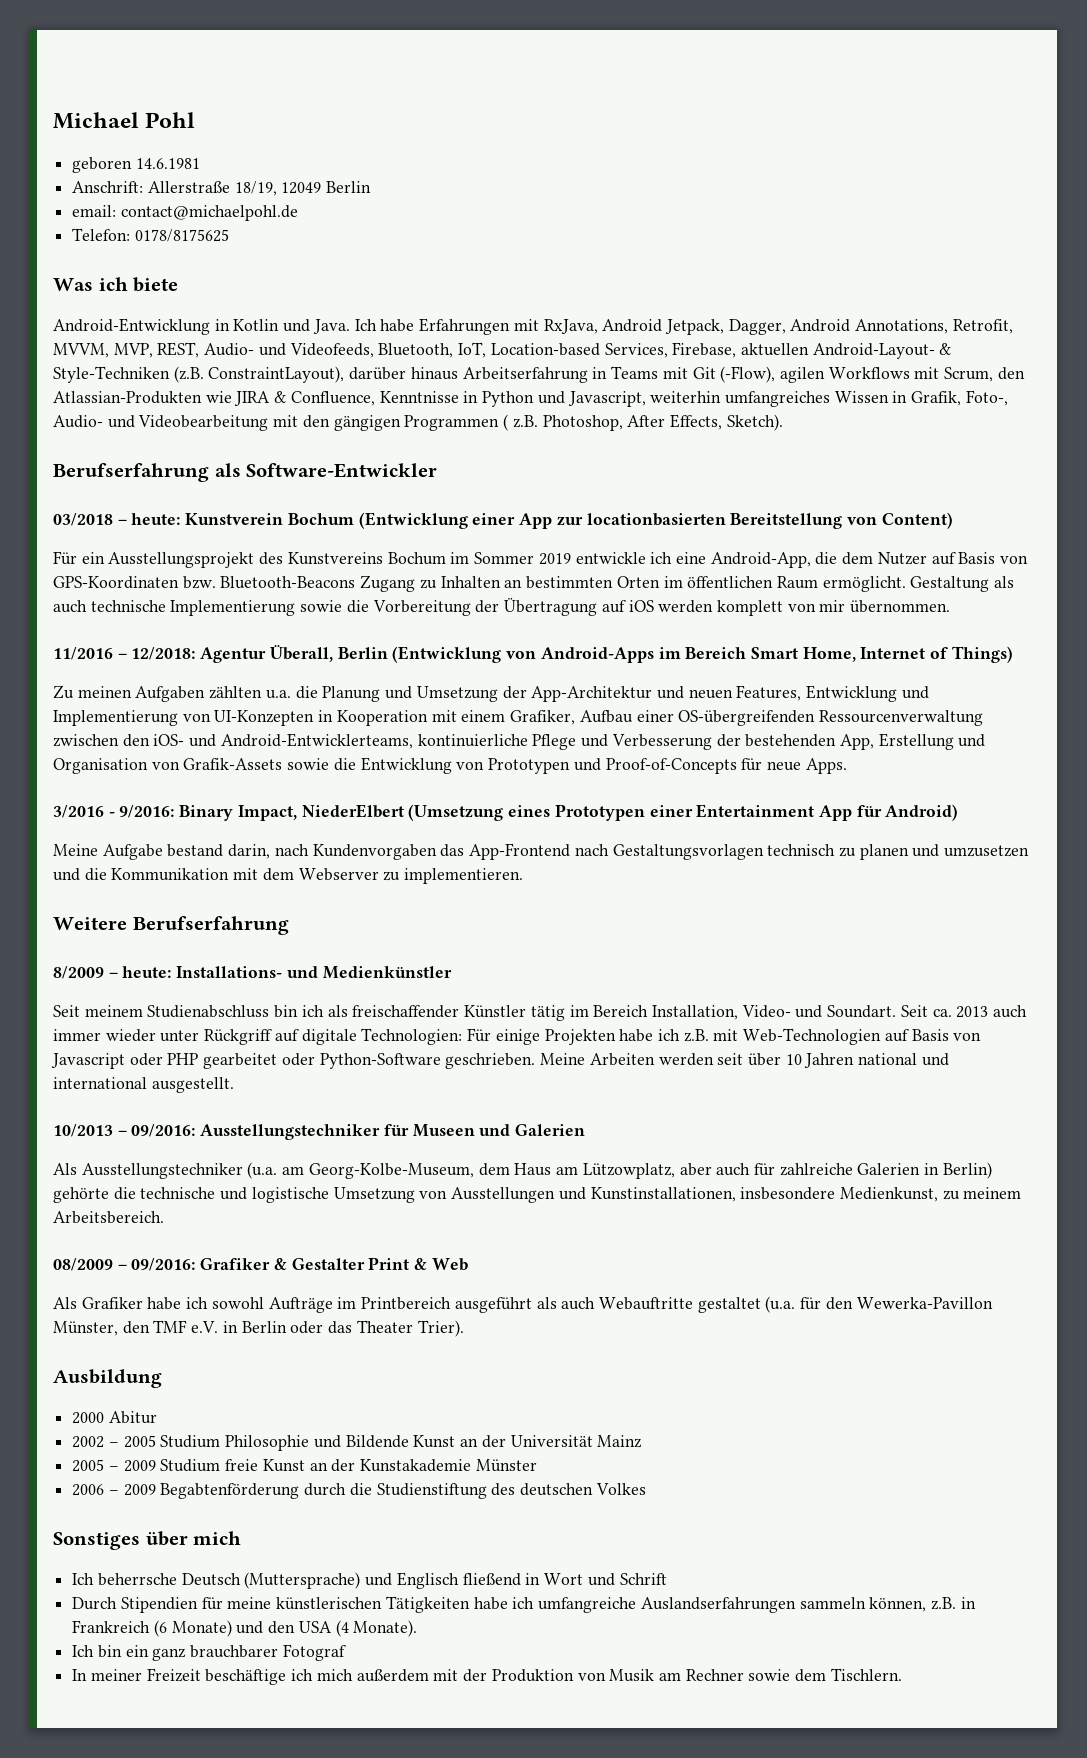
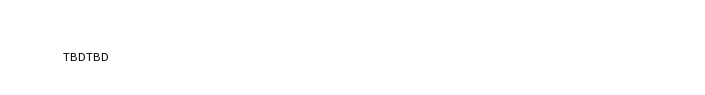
[53,112,196,129] [72,157,200,173] [72,181,372,196] [72,205,298,221] [72,228,229,242] [53,277,179,292] [53,318,1013,335] [53,342,952,359] [53,366,1025,383] [53,390,1008,407] [53,414,783,431] [53,463,438,482] [53,512,953,529] [53,551,1029,568] [53,575,1015,592] [53,598,951,616] [53,645,1013,663] [53,685,929,702] [53,710,983,726] [53,733,986,750] [53,757,847,774] [53,804,959,821] [53,843,1030,860] [53,868,524,884] [53,916,289,935] [53,966,452,979] [53,1005,1028,1021] [53,1028,982,1045] [51,1053,949,1069] [53,1077,234,1093] [53,1124,586,1140] [53,1162,992,1179] [53,1187,1022,1203] [53,1211,164,1224] [53,1257,468,1271] [53,1296,993,1313] [53,1320,464,1337] [53,1369,162,1388] [72,1411,157,1424] [72,1435,643,1451] [72,1459,537,1472] [72,1483,646,1499] [53,1531,242,1550] [72,1572,667,1589] [72,1596,976,1613] [72,1620,418,1637] [72,1644,346,1661] [72,1668,902,1685] Michael Pohl // geboren 14.6.1981 // Anschrift: Allerstraße 18/19, 12049 Berlin // email: contact@michaelpohl.de // Telefon: 0178/8175625 // Was ich biete // Android-Entwicklung in Kotlin und Java. Ich habe Erfahrungen mit RxJava, Android Jetpack, Dagger, Android Annotations, Retrofit, MVVM, MVP, REST, Audio- und Videofeeds, Bluetooth, IoT, Location-based Services, Firebase, aktuellen Android-Layout- & Style-Techniken (z.B. ConstraintLayout), darüber hinaus Arbeitserfahrung in Teams mit Git (-Flow), agilen Workflows mit Scrum, den Atlassian-Produkten wie JIRA & Confluence, Kenntnisse in Python und Javascript, weiterhin umfangreiches Wissen in Grafik, Foto-, Audio- und Videobearbeitung mit den gängigen Programmen ( z.B. Photoshop, After Effects, Sketch). // Berufserfahrung als Software-Entwickler // 03/2018 – heute: Kunstverein Bochum (Entwicklung einer App zur locationbasierten Bereitstellung von Content) // Für ein Ausstellungsprojekt des Kunstvereins Bochum im Sommer 2019 entwickle ich eine Android-App, die dem Nutzer auf Basis von GPS-Koordinaten bzw. Bluetooth-Beacons Zugang zu Inhalten an bestimmten Orten im öffentlichen Raum ermöglicht. Gestaltung als auch technische Implementierung sowie die Vorbereitung der Übertragung auf iOS werden komplett von mir übernommen. // 11/2016 – 12/2018: Agentur Überall, Berlin (Entwicklung von Android-Apps im Bereich Smart Home, Internet of Things) // Zu meinen Aufgaben zählten u.a. die Planung und Umsetzung der App-Architektur und neuen Features, Entwicklung und Implementierung von UI-Konzepten in Kooperation mit einem Grafiker, Aufbau einer OS-übergreifenden Ressourcenverwaltung zwischen den iOS- und Android-Entwicklerteams, kontinuierliche Pflege und Verbesserung der bestehenden App, Erstellung und Organisation von Grafik-Assets sowie die Entwicklung von Prototypen und Proof-of-Concepts für neue Apps. // 3/2016 - 9/2016: Binary Impact, NiederElbert (Umsetzung eines Prototypen einer Entertainment App für Android) // Meine Aufgabe bestand darin, nach Kundenvorgaben das App-Frontend nach Gestaltungsvorlagen technisch zu planen und umzusetzen und die Kommunikation mit dem Webserver zu implementieren. // Weitere Berufserfahrung // 8/2009 – heute: Installations- und Medienkünstler // Seit meinem Studienabschluss bin ich als freischaffender Künstler tätig im Bereich Installation, Video- und Soundart. Seit ca. 2013 auch immer wieder unter Rückgriff auf digitale Technologien: Für einige Projekten habe ich z.B. mit Web-Technologien auf Basis von Javascript oder PHP gearbeitet oder Python-Software geschrieben. Meine Arbeiten werden seit über 10 Jahren national und international ausgestellt. // 10/2013 – 09/2016: Ausstellungstechniker für Museen und Galerien // Als Ausstellungstechniker (u.a. am Georg-Kolbe-Museum, dem Haus am Lützowplatz, aber auch für zahlreiche Galerien in Berlin) gehörte die technische und logistische Umsetzung von Ausstellungen und Kunstinstallationen, insbesondere Medienkunst, zu meinem Arbeitsbereich. // 08/2009 – 09/2016: Grafiker & Gestalter Print & Web // Als Grafiker habe ich sowohl Aufträge im Printbereich ausgeführt als auch Webauftritte gestaltet (u.a. für den Wewerka-Pavillon Münster, den TMF e.V. in Berlin oder das Theater Trier). // Ausbildung // 2000 Abitur // 2002 – 2005 Studium Philosophie und Bildende Kunst an der Universität Mainz // 2005 – 2009 Studium freie Kunst an der Kunstakademie Münster // 2006 – 2009 Begabtenförderung durch die Studienstiftung des deutschen Volkes // Sonstiges über mich // Ich beherrsche Deutsch (Muttersprache) und Englisch fließend in Wort und Schrift // Durch Stipendien für meine künstlerischen Tätigkeiten habe ich umfangreiche Auslandserfahrungen sammeln können, z.B. in Frankreich (6 Monate) und den USA (4 Monate). // Ich bin ein ganz brauchbarer Fotograf // In meiner Freizeit beschäftige ich mich außerdem mit der Produktion von Musik am Rechner sowie dem Tischlern. -> [63,53,109,61] TBDTBD

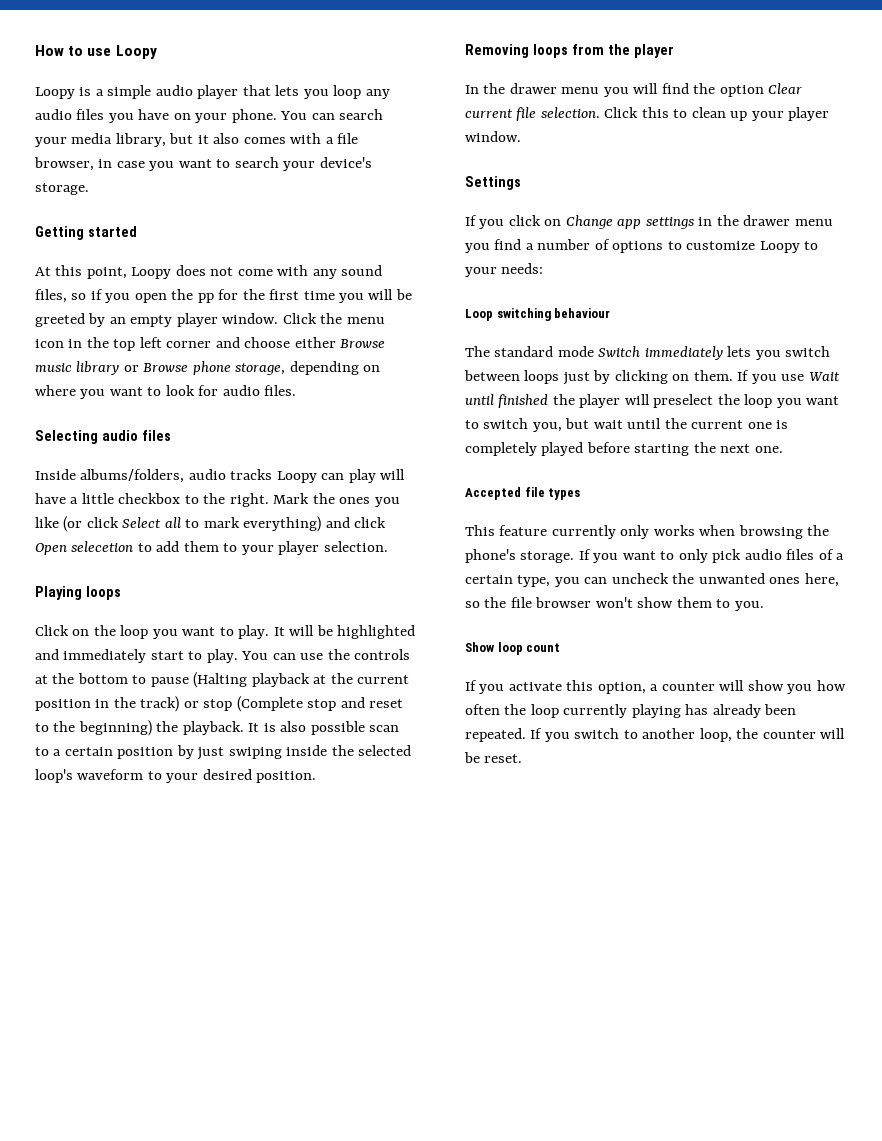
[63,53,109,61] TBDTBD -> [35,45,157,59] [35,85,390,99] [35,109,384,123] [35,133,359,147] [34,157,372,171] [35,183,89,195] [35,226,137,240] [35,265,383,279] [35,289,412,303] [35,313,385,327] [35,337,386,351] [35,361,381,375] [35,385,297,399] [35,430,171,444] [35,469,406,483] [35,493,400,507] [35,516,387,532] [35,541,388,555] [35,586,121,600] [35,625,416,639] [35,649,411,663] [35,672,410,688] [35,696,404,712] [35,720,400,736] [35,745,412,760] [35,769,317,783] [465,44,674,58] [465,83,803,97] [465,107,830,121] [465,131,521,142] [465,176,521,190] [465,215,833,229] [465,239,819,253] [465,263,544,277] [465,308,611,321] [465,346,831,360] [464,370,840,385] [465,394,840,408] [465,418,789,432] [465,442,783,456] [465,487,581,500] [465,525,830,539] [465,549,845,563] [465,573,839,587] [465,597,764,611] [465,642,561,655] [465,680,846,694] [465,704,797,718] [465,728,846,742] [464,752,523,763] How to use Loopy // Loopy is a simple audio player that lets you loop any audio files you have on your phone. You can search your media library, but it also comes with a file browser, in case you want to search your device's storage. // Getting started // At this point, Loopy does not come with any sound files, so if you open the pp for the first time you will be greeted by an empty player window. Click the menu icon in the top left corner and choose either Browse music library or Browse phone storage, depending on where you want to look for audio files. // Selecting audio files // Inside albums/folders, audio tracks Loopy can play will have a little checkbox to the right. Mark the ones you like (or click Select all to mark everything) and click Open selecetion to add them to your player selection. // Playing loops // Click on the loop you want to play. It will be highlighted and immediately start to play. You can use the controls at the bottom to pause (Halting playback at the current position in the track) or stop (Complete stop and reset to the beginning) the playback. It is also possible scan to a certain position by just swiping inside the selected loop's waveform to your desired position. // Removing loops from the player // In the drawer menu you will find the option Clear current file selection. Click this to clean up your player window. // Settings // If you click on Change app settings in the drawer menu you find a number of options to customize Loopy to your needs: // Loop switching behaviour // The standard mode Switch immediately lets you switch between loops just by clicking on them. If you use Wait until finished the player will preselect the loop you want to switch you, but wait until the current one is completely played before starting the next one. // Accepted file types // This feature currently only works when browsing the phone's storage. If you want to only pick audio files of a certain type, you can uncheck the unwanted ones here, so the file browser won't show them to you. // Show loop count // If you activate this option, a counter will show you how often the loop currently playing has already been repeated. If you switch to another loop, the counter will be reset.

